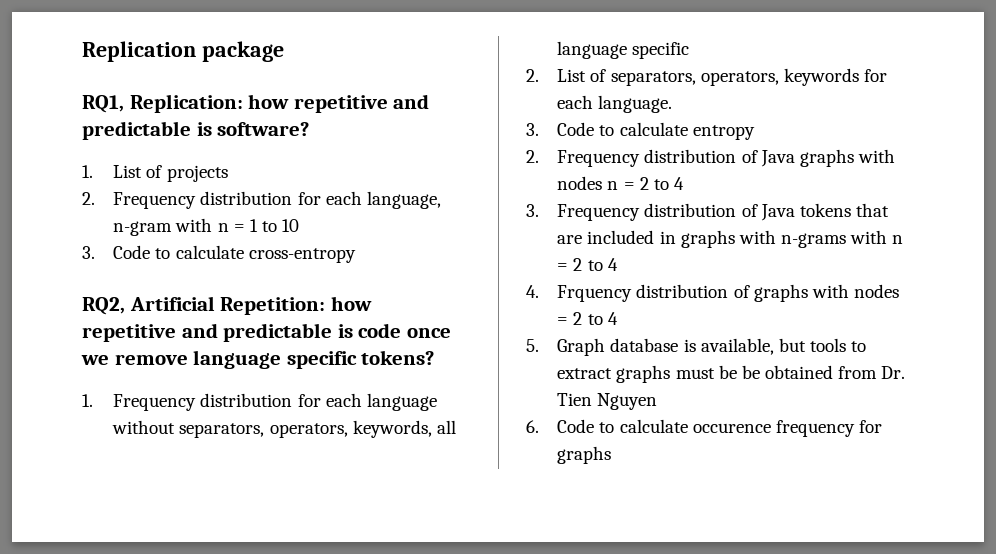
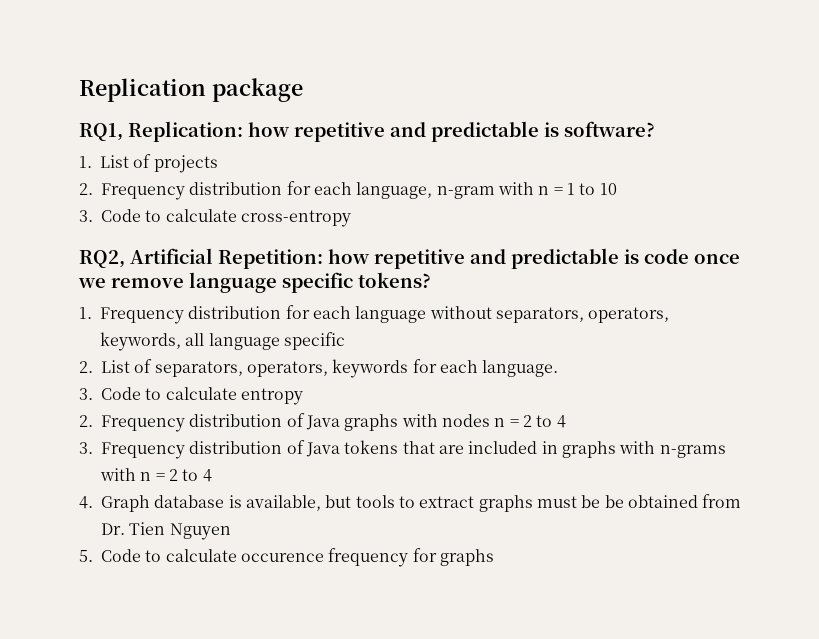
[557,284,899,302] [557,312,618,325] [526,339,539,352] Frquency distribution of graphs with nodes = 2 to 4 // 5. -> (93, 502) none
[526,420,539,433] 6. -> [79,550,93,562] 5.

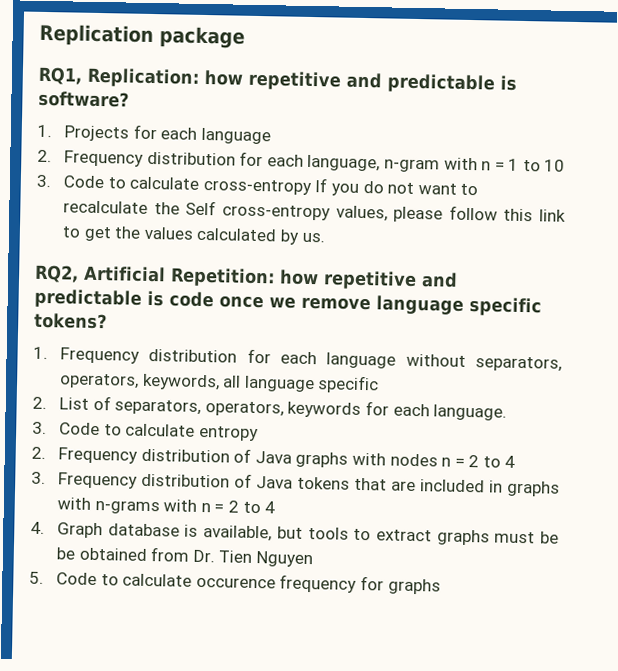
[100,154,218,173] List of projects -> [63,124,271,145] Projects for each language
(351, 218) none -> [314,178,479,196] [62,200,566,223] [61,226,325,245] If you do not want to recalculate the Self cross-entropy values, please follow this link to get the values calculated by us.

